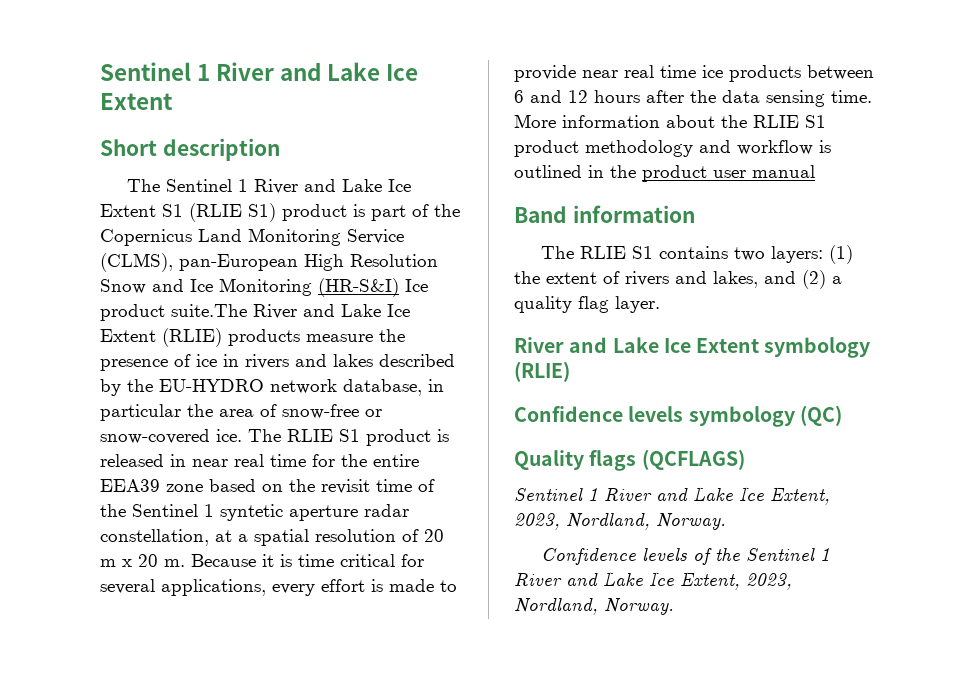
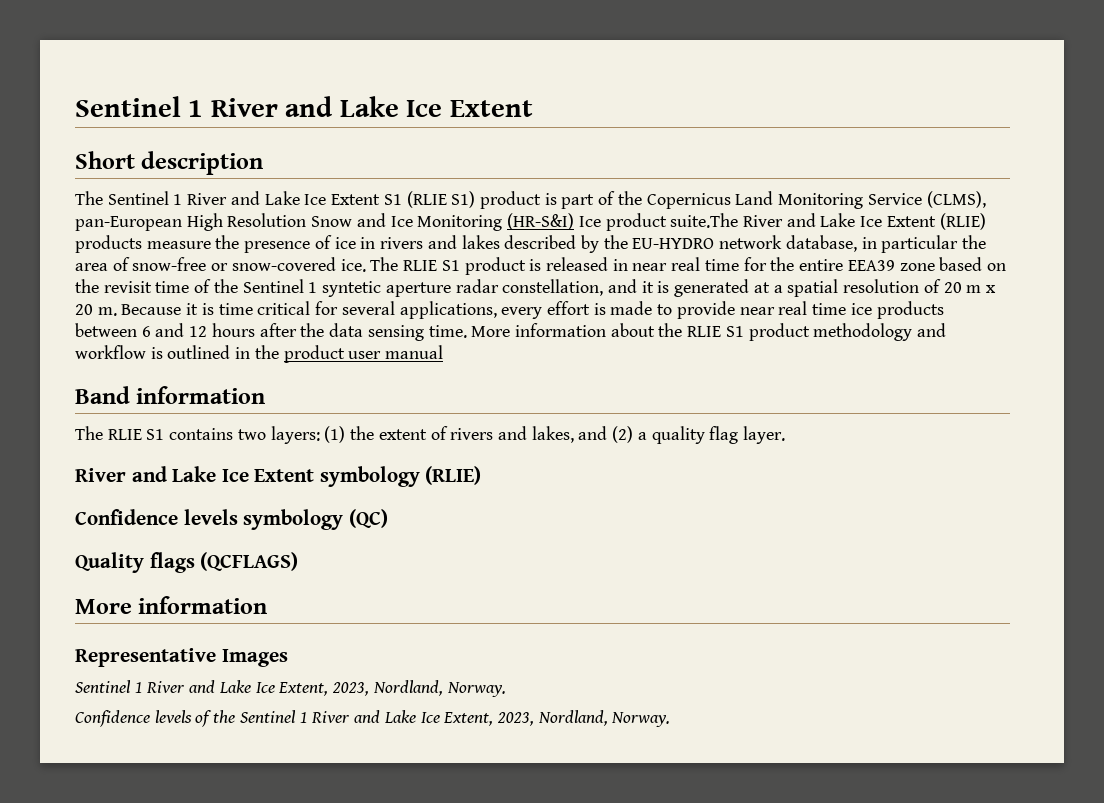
(209, 537) none -> [607,279,750,297] and it is generated
(745, 459) none -> [75,596,268,614] [75,648,288,667] // More information // Representative Images

